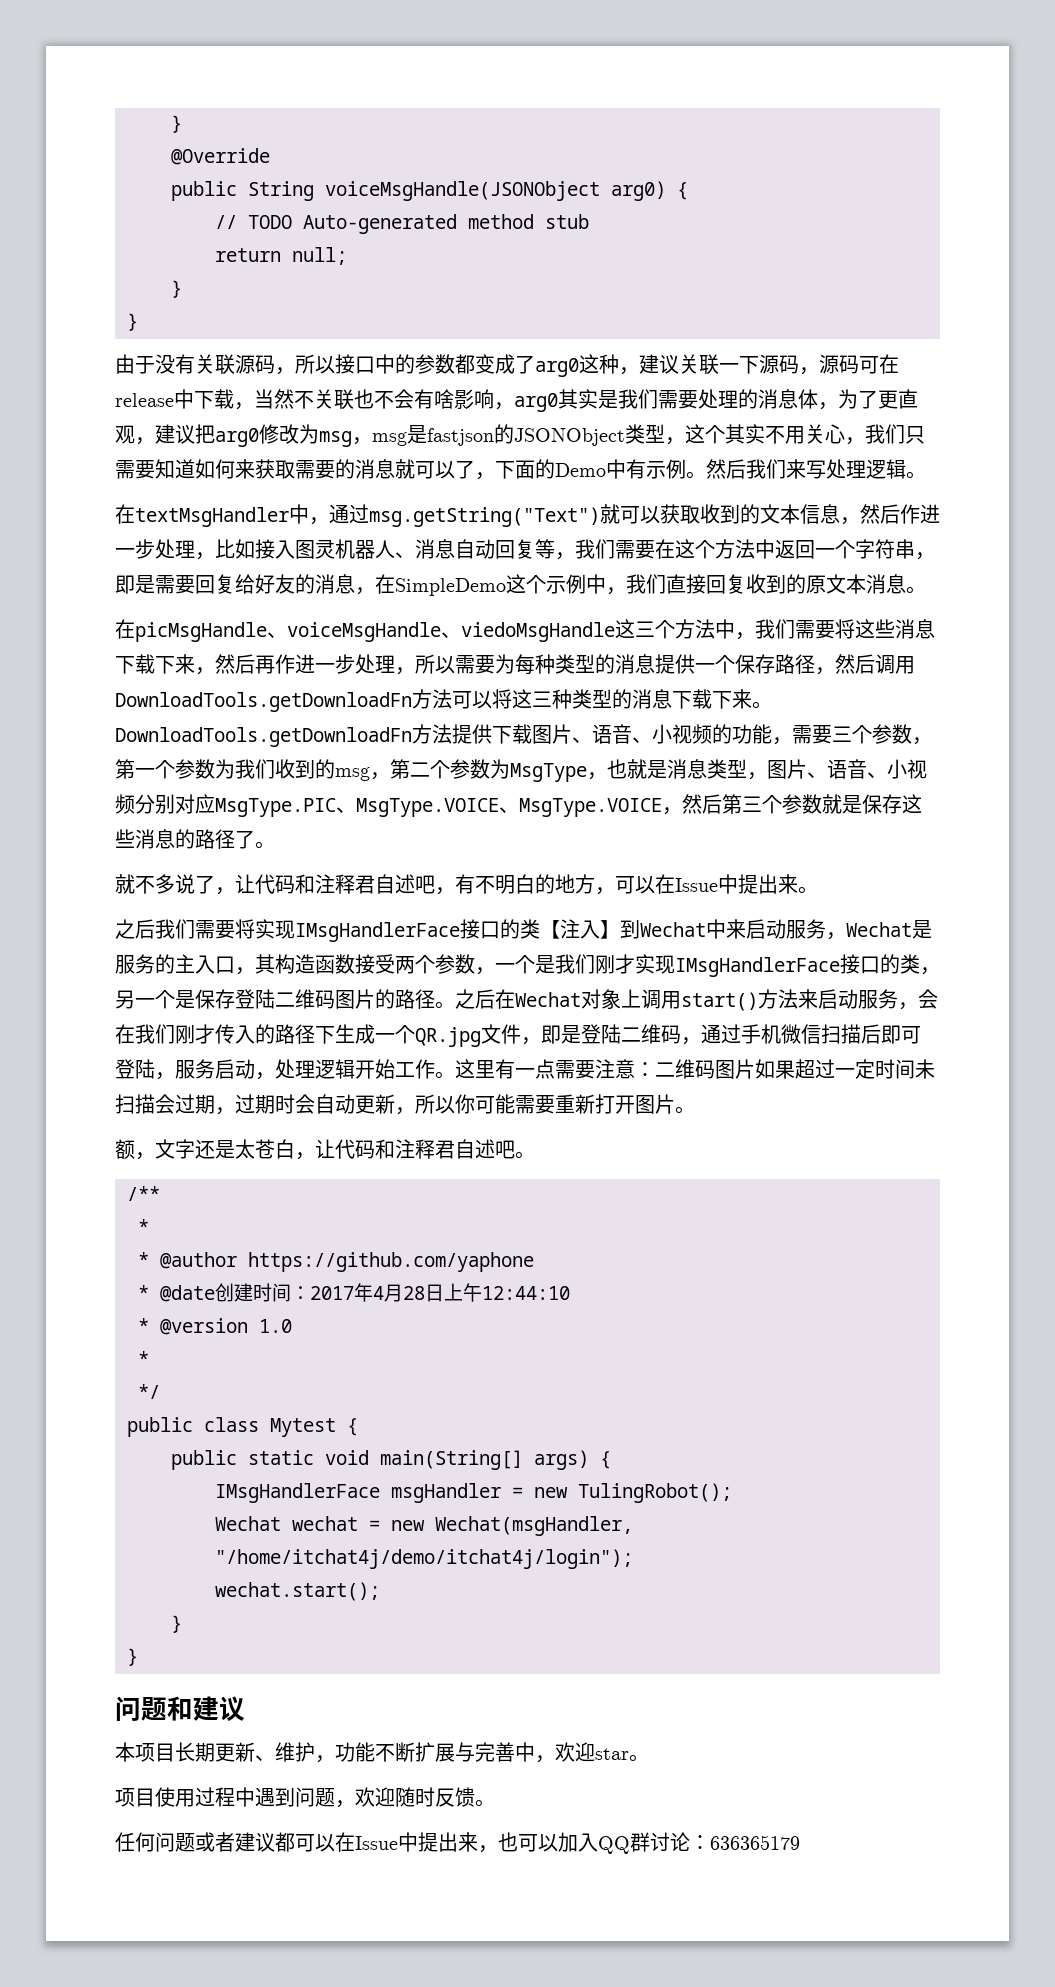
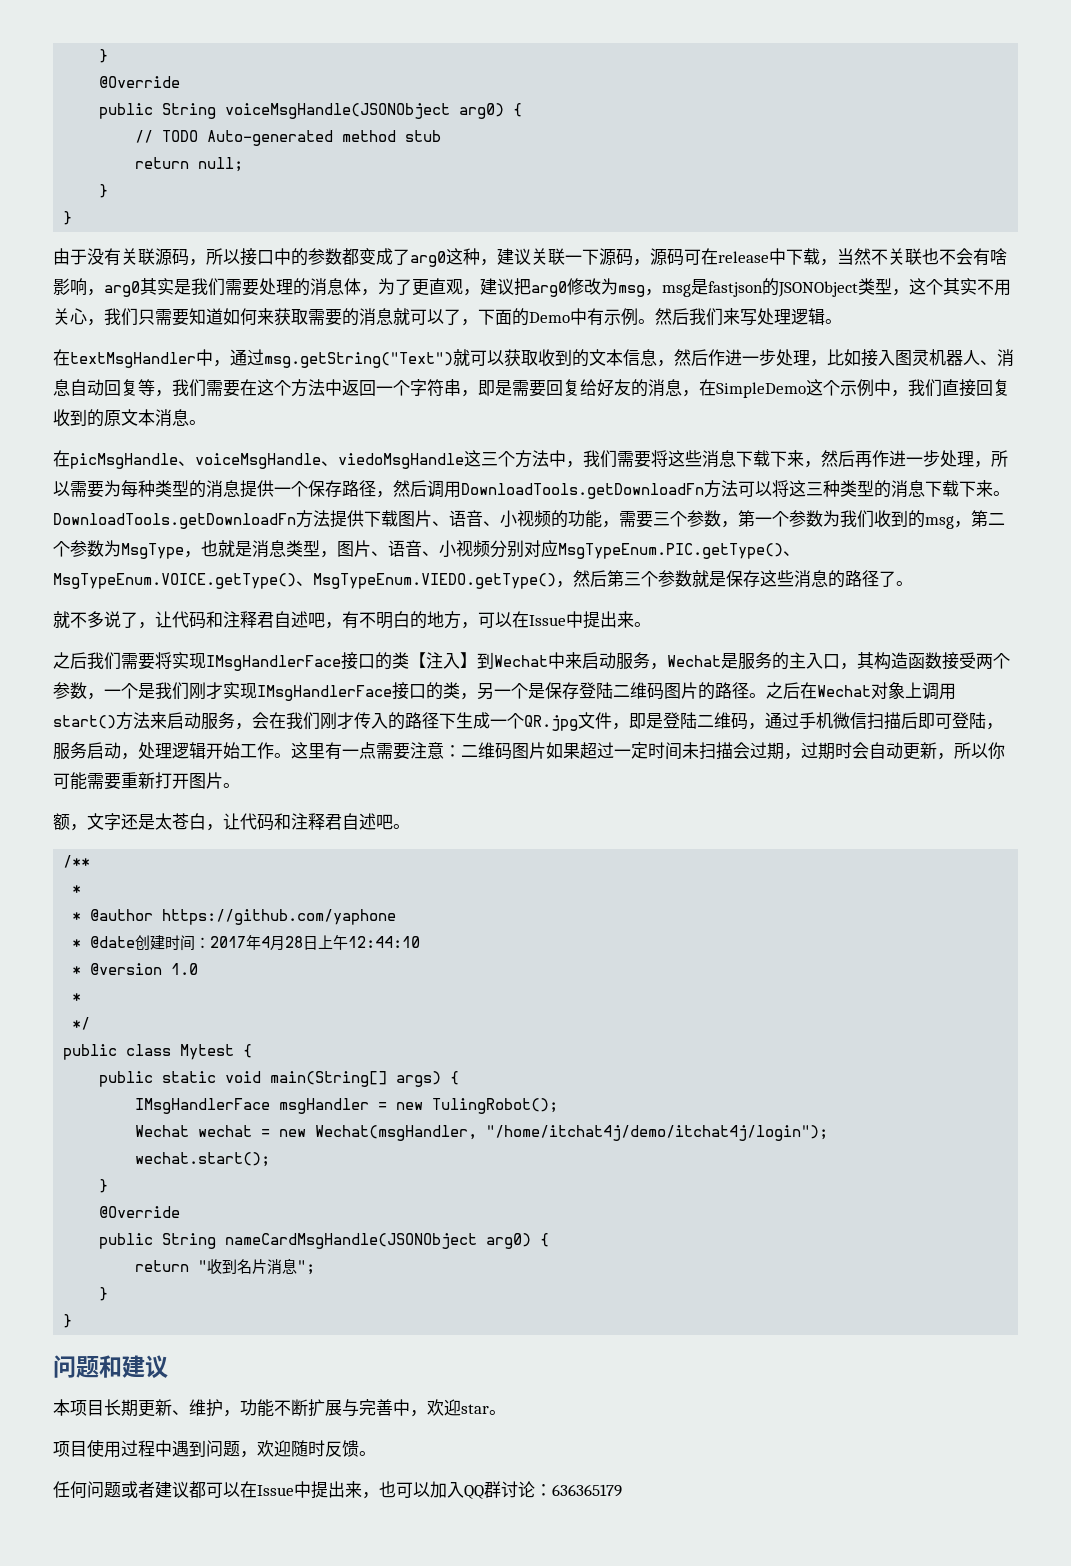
[215,798,662,817] MsgType.PIC、MsgType.VOICE、MsgType.VOICE -> [558,543,800,559] [53,573,556,589] MsgTypeEnum.PIC.getType()、MsgTypeEnum.VOICE.getType()、MsgTypeEnum.VIEDO.getType()
(182, 1624) none -> [99,1206,181,1218] [99,1233,550,1249] [135,1258,316,1275] [99,1287,109,1301] // @Override // public String nameCardMsgHandle(JSONObject arg0) { // return "收到名片消息"; // }

